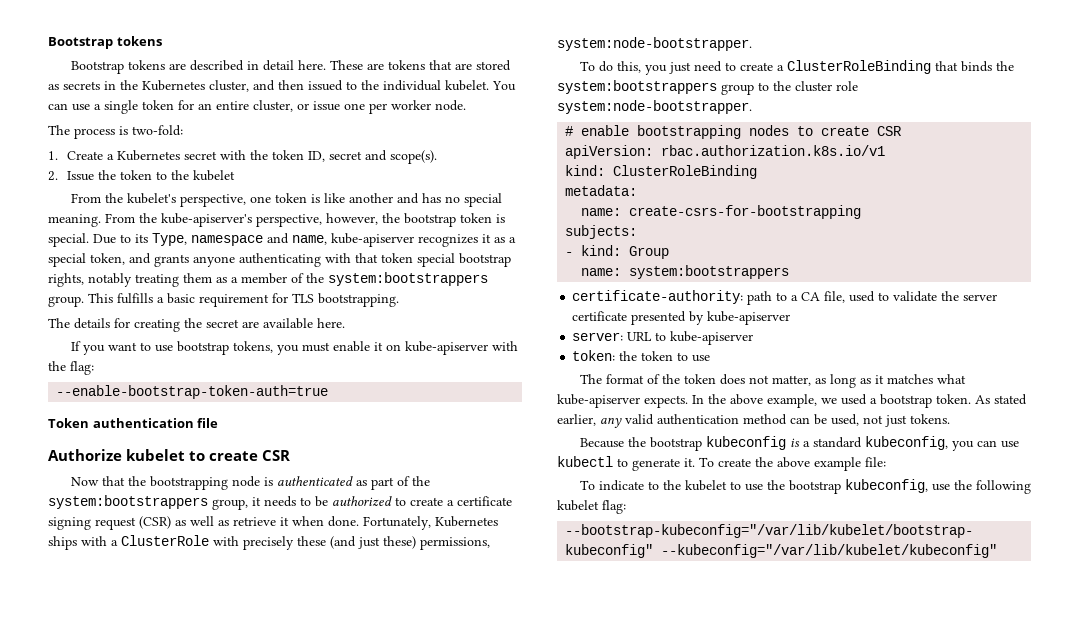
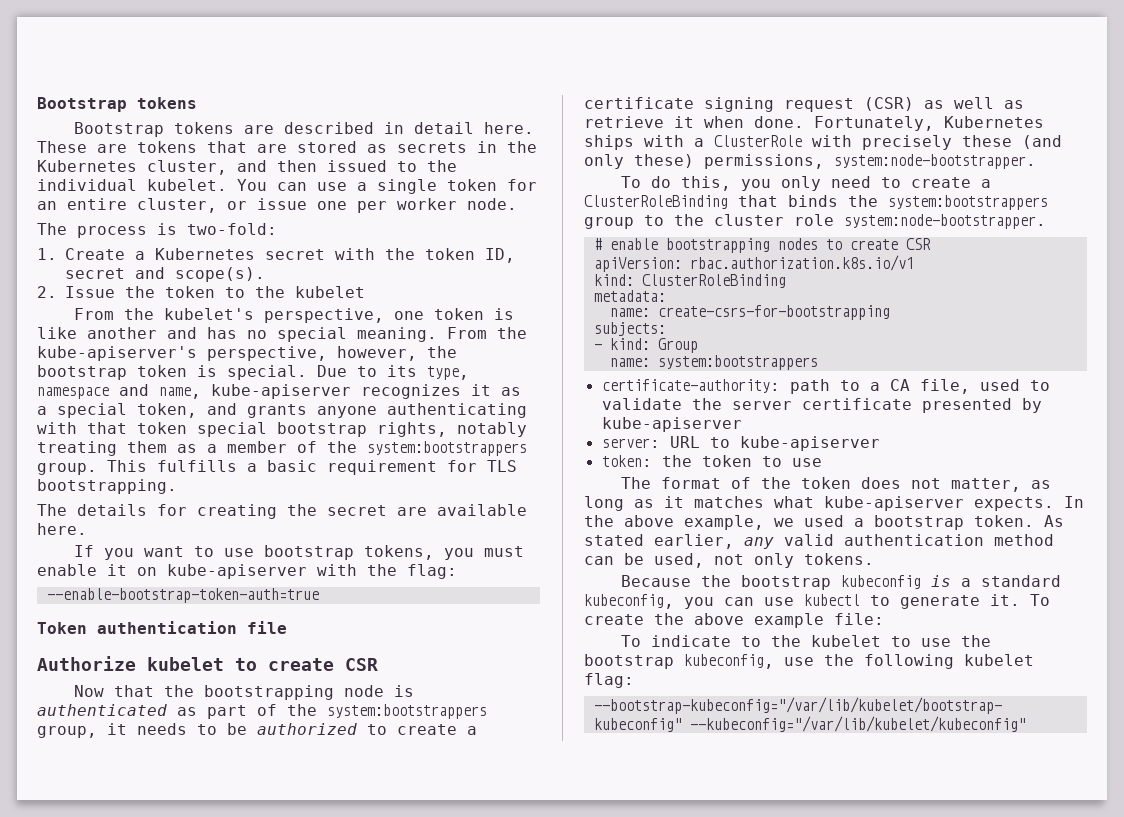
[152,233,187,246] Type, -> [427,366,469,380] type,
[358,537,380,549] just -> [584,154,624,169] only
[668,62,691,74] just -> [781,176,822,191] only
[885,415,907,427] just -> [754,553,794,568] only

